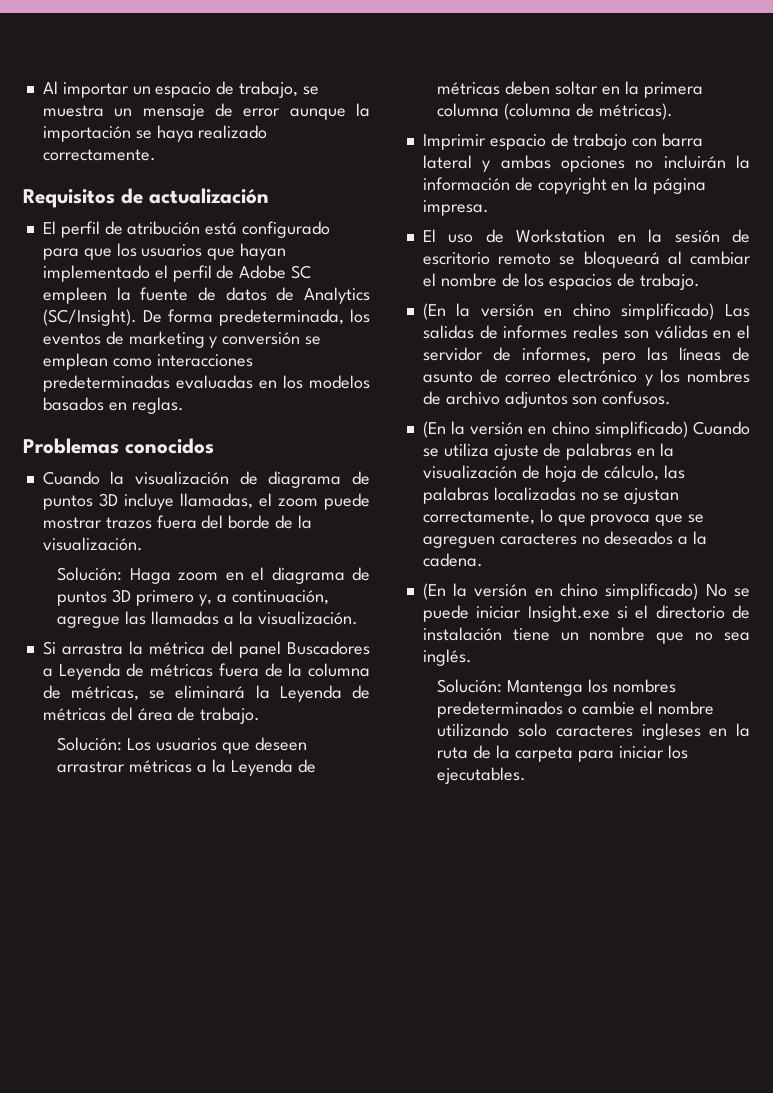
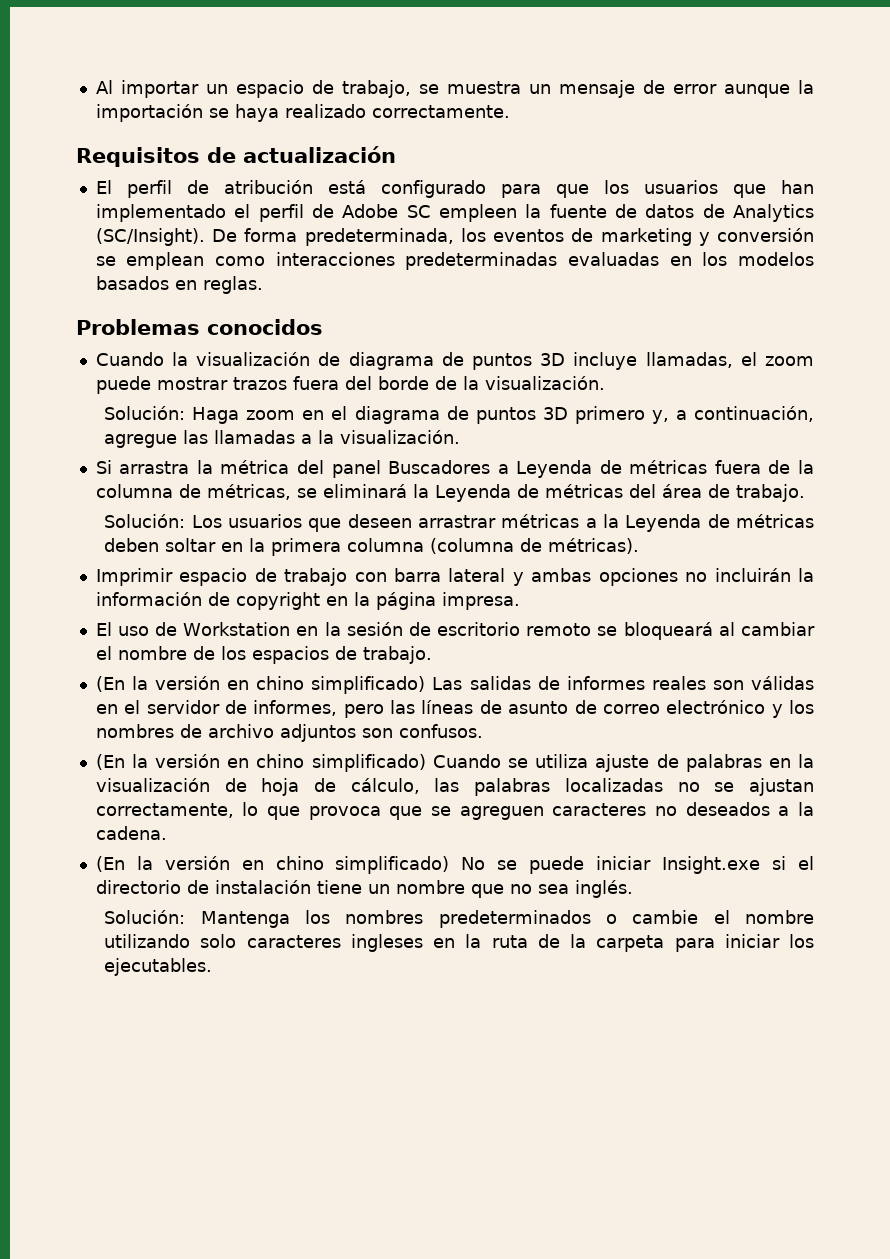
[240,243,287,260] hayan -> [780,180,814,194] han

